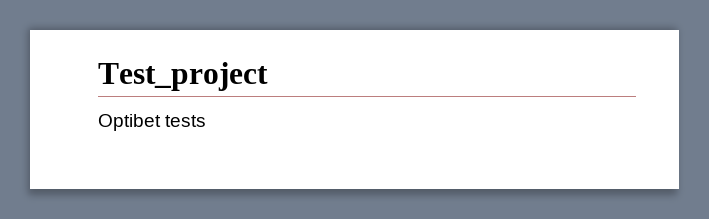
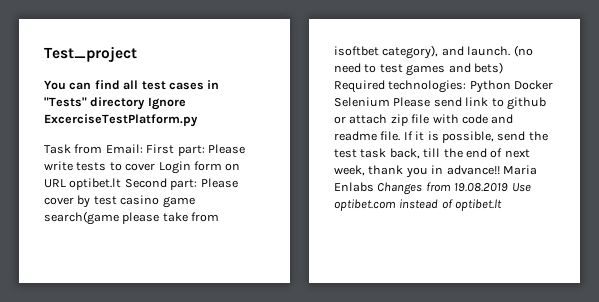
[98,114,207,131] Optibet tests -> [44,80,220,90] [44,97,186,110] [44,114,198,127] [44,144,245,156] [44,161,241,174] [44,178,238,190] [44,195,195,208] [44,211,220,225] [334,45,533,59] [334,62,503,76] [334,80,554,93] [334,97,546,110] [334,114,514,126] [334,131,548,143] [334,148,530,159] [334,165,537,178] [334,182,531,195] [334,199,503,211] You can find all test cases in "Tests" directory Ignore ExcerciseTestPlatform.py // Task from Email: First part: Please write tests to cover Login form on URL optibet.lt Second part: Please cover by test casino game search(game please take from isoftbet category), and launch. (no need to test games and bets) Required technologies: Python Docker Selenium Please send link to github or attach zip file with code and readme file. If it is possible, send the test task back, till the end of next week, thank you in advance!! Maria Enlabs Changes from 19.08.2019 Use optibet.com instead of optibet.lt

